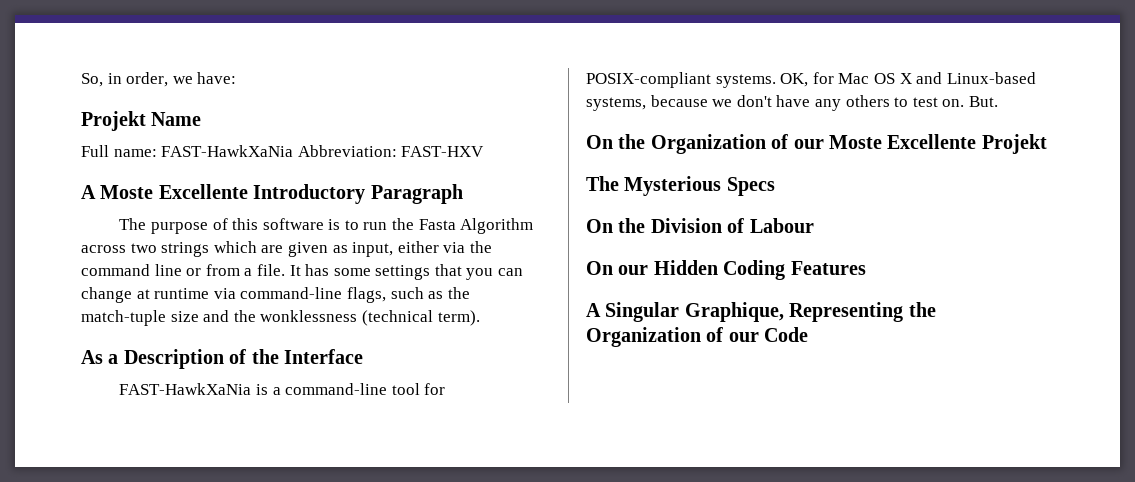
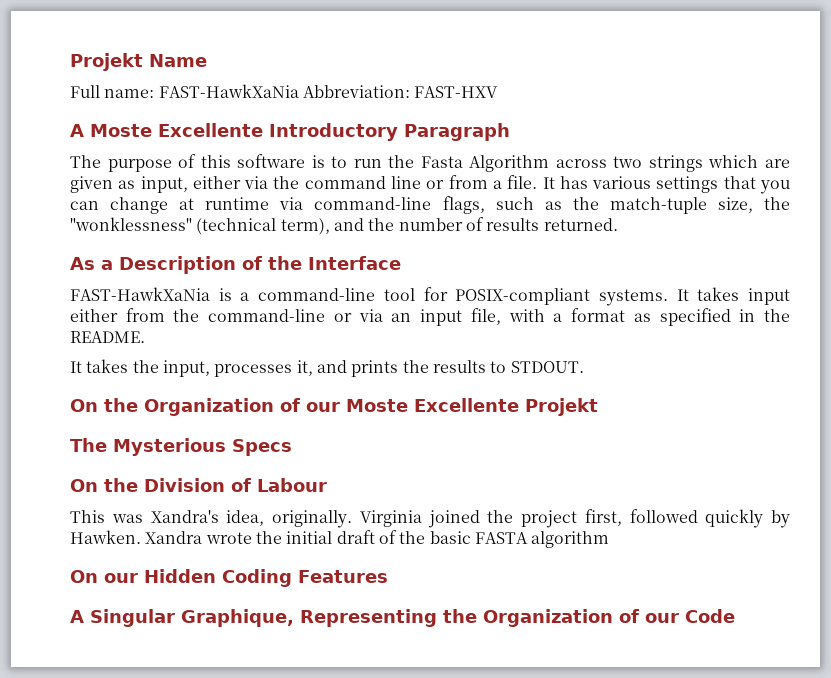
[81,72,237,87] So, in order, we have: // -> (70, 62) none
[333,268,371,276] some -> [592,176,652,189] various
[170,310,480,326] size and the wonklessness (technical term). -> [717,197,791,213] [70,217,618,235] size, the "wonklessness" (technical term), and the number of results returned.
[780,72,1036,87] [586,95,998,111] OK, for Mac OS X and Linux-based systems, because we don't have any others to test on. But. -> [676,287,791,305] [70,308,791,326] [70,331,145,343] [70,359,584,377] It takes input either from the command-line or via an input file, with a format as specified in the README. // It takes the input, processes it, and prints the results to STDOUT.
(814, 225) none -> [70,509,790,528] [70,530,610,548] // This was Xandra's idea, originally. Virginia joined the project first, followed quickly by Hawken. Xandra wrote the initial draft of the basic FASTA algorithm

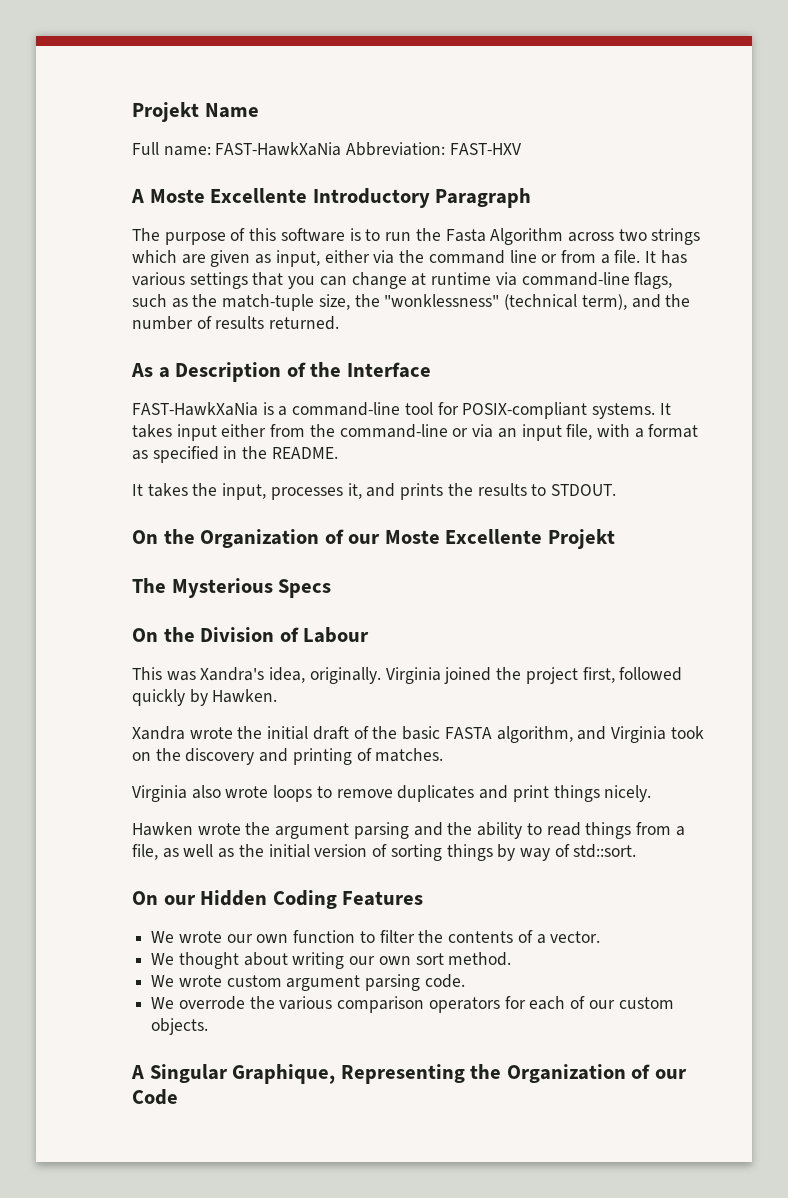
(141, 537) none -> (278, 696) //
[531,531,610,548] algorithm -> [496,726,704,743] [132,748,444,765] [132,785,652,802] [132,822,685,839] [132,844,637,861] algorithm, and Virginia took on the discovery and printing of matches. // Virginia also wrote loops to remove duplicates and print things nicely. // Hawken wrote the argument parsing and the ability to read things from a file, as well as the initial version of sorting things by way of std::sort.
(388, 576) none -> [151,930,601,944] [151,952,512,969] [151,974,465,991] [151,996,674,1013] [151,1018,209,1035] // We wrote our own function to filter the contents of a vector. // We thought about writing our own sort method. // We wrote custom argument parsing code. // We overrode the various comparison operators for each of our custom objects.

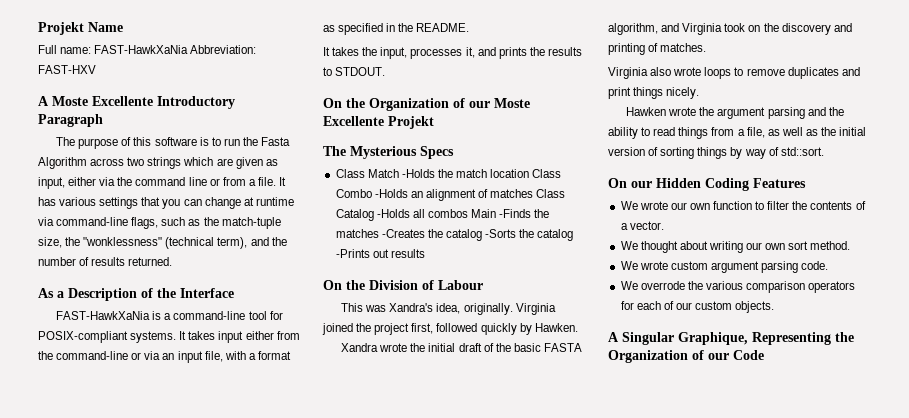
(332, 588) none -> [335,169,562,178] [335,189,566,201] [335,209,550,221] [335,229,574,241] [335,249,425,258] // Class Match -Holds the match location Class Combo -Holds an alignment of matches Class Catalog -Holds all combos Main -Finds the matches -Creates the catalog -Sorts the catalog -Prints out results

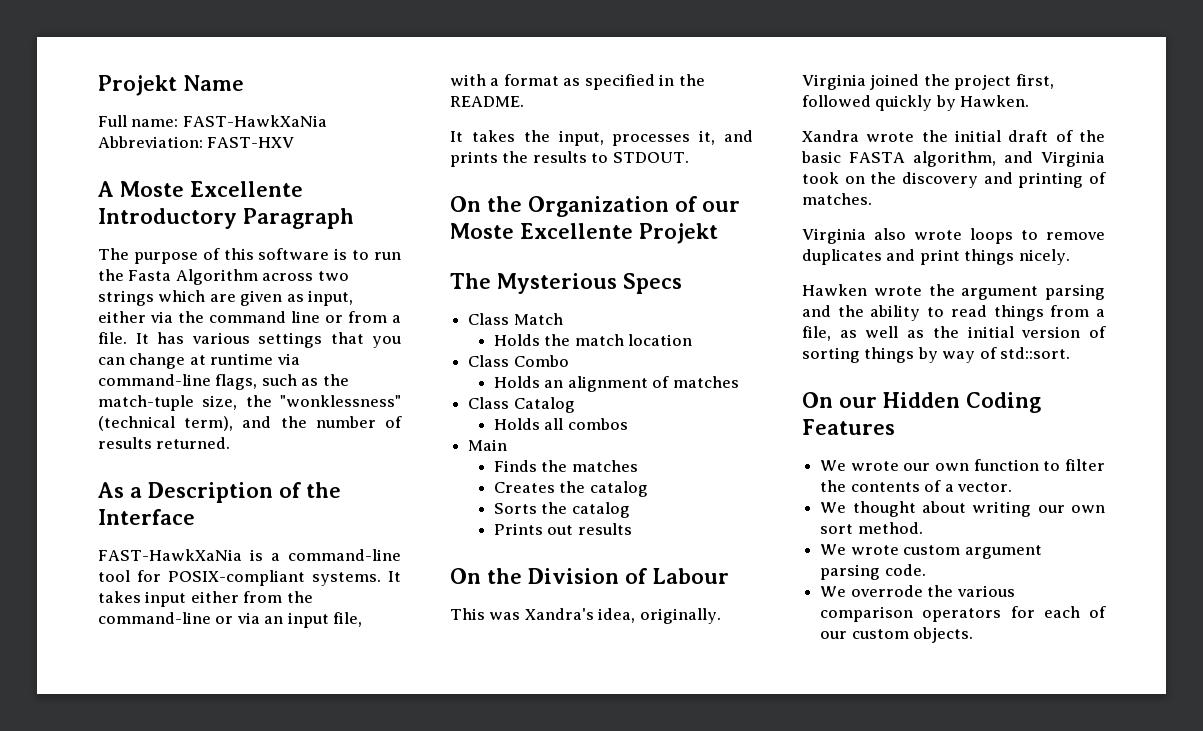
[401,169,435,178] -Holds -> [493,334,540,346] // Holds
(530, 173) none -> (693, 340) //
[374,189,408,198] -Holds -> [493,376,540,388] // Holds
(534, 193) none -> (739, 382) //
[376,209,410,218] -Holds -> [493,418,540,430] // Holds
(468, 213) none -> (628, 424) //
[499,209,532,218] -Finds -> [493,460,537,472] // Finds
[381,229,574,241] [335,249,370,258] -Creates the catalog -Sorts the catalog -Prints -> [493,481,648,497] [493,502,630,518] [493,523,543,535] // Creates the catalog // Sorts the catalog // Prints
[608,332,854,345] [608,350,764,363] // A Singular Graphique, Representing the Organization of our Code -> (974, 635) none

